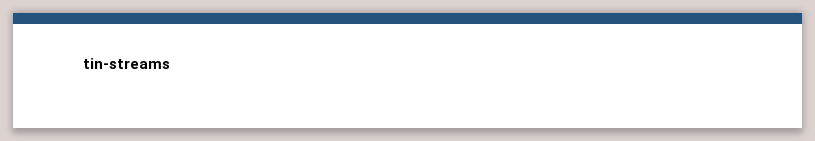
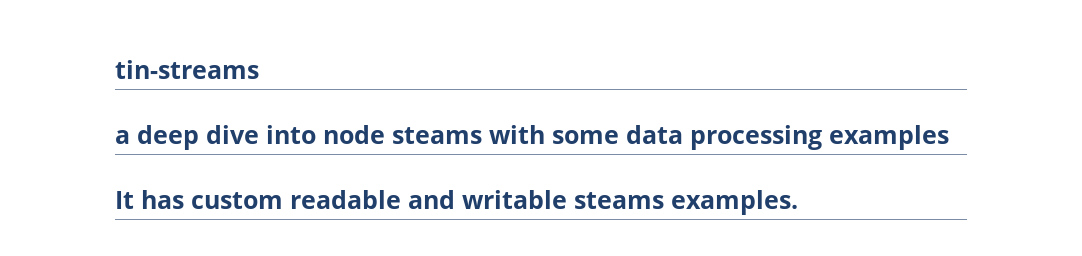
(170, 63) none -> [115,125,949,150] [115,190,798,215] // a deep dive into node steams with some data processing examples // It has custom readable and writable steams examples.

